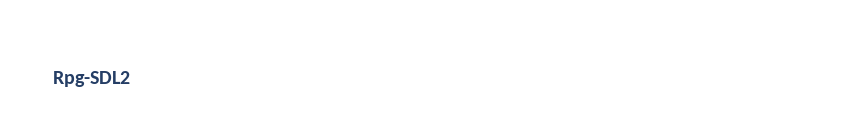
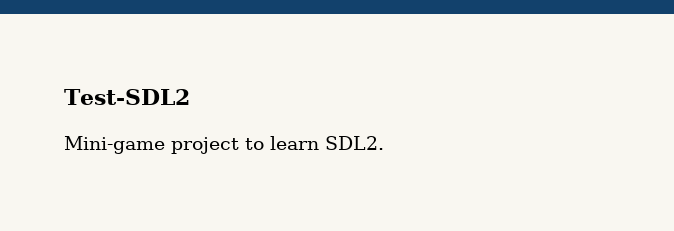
[53,71,130,87] Rpg-SDL2 -> [64,89,190,105] [64,136,384,154] Test-SDL2 // Mini-game project to learn SDL2.

